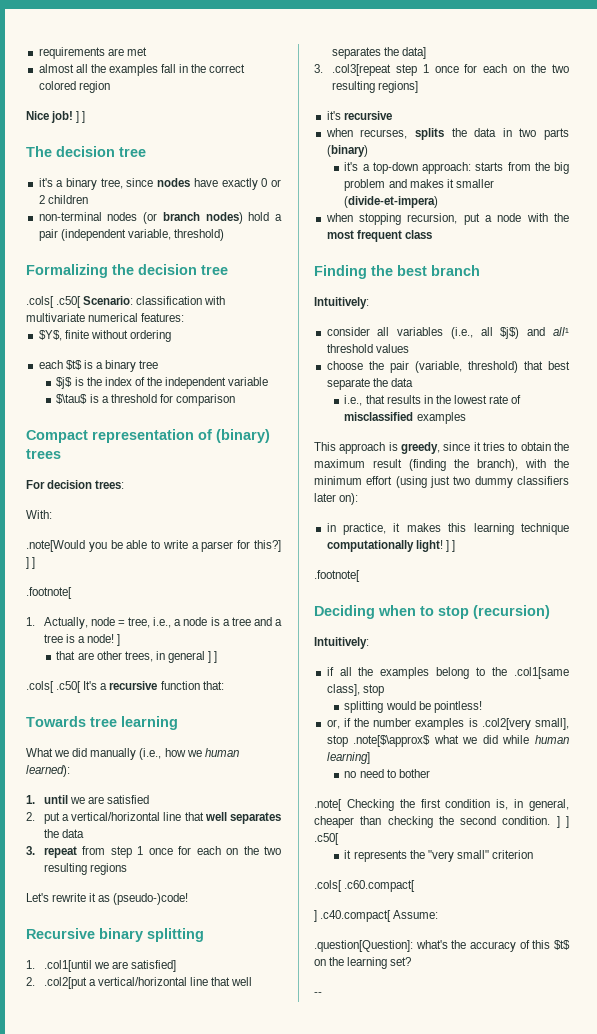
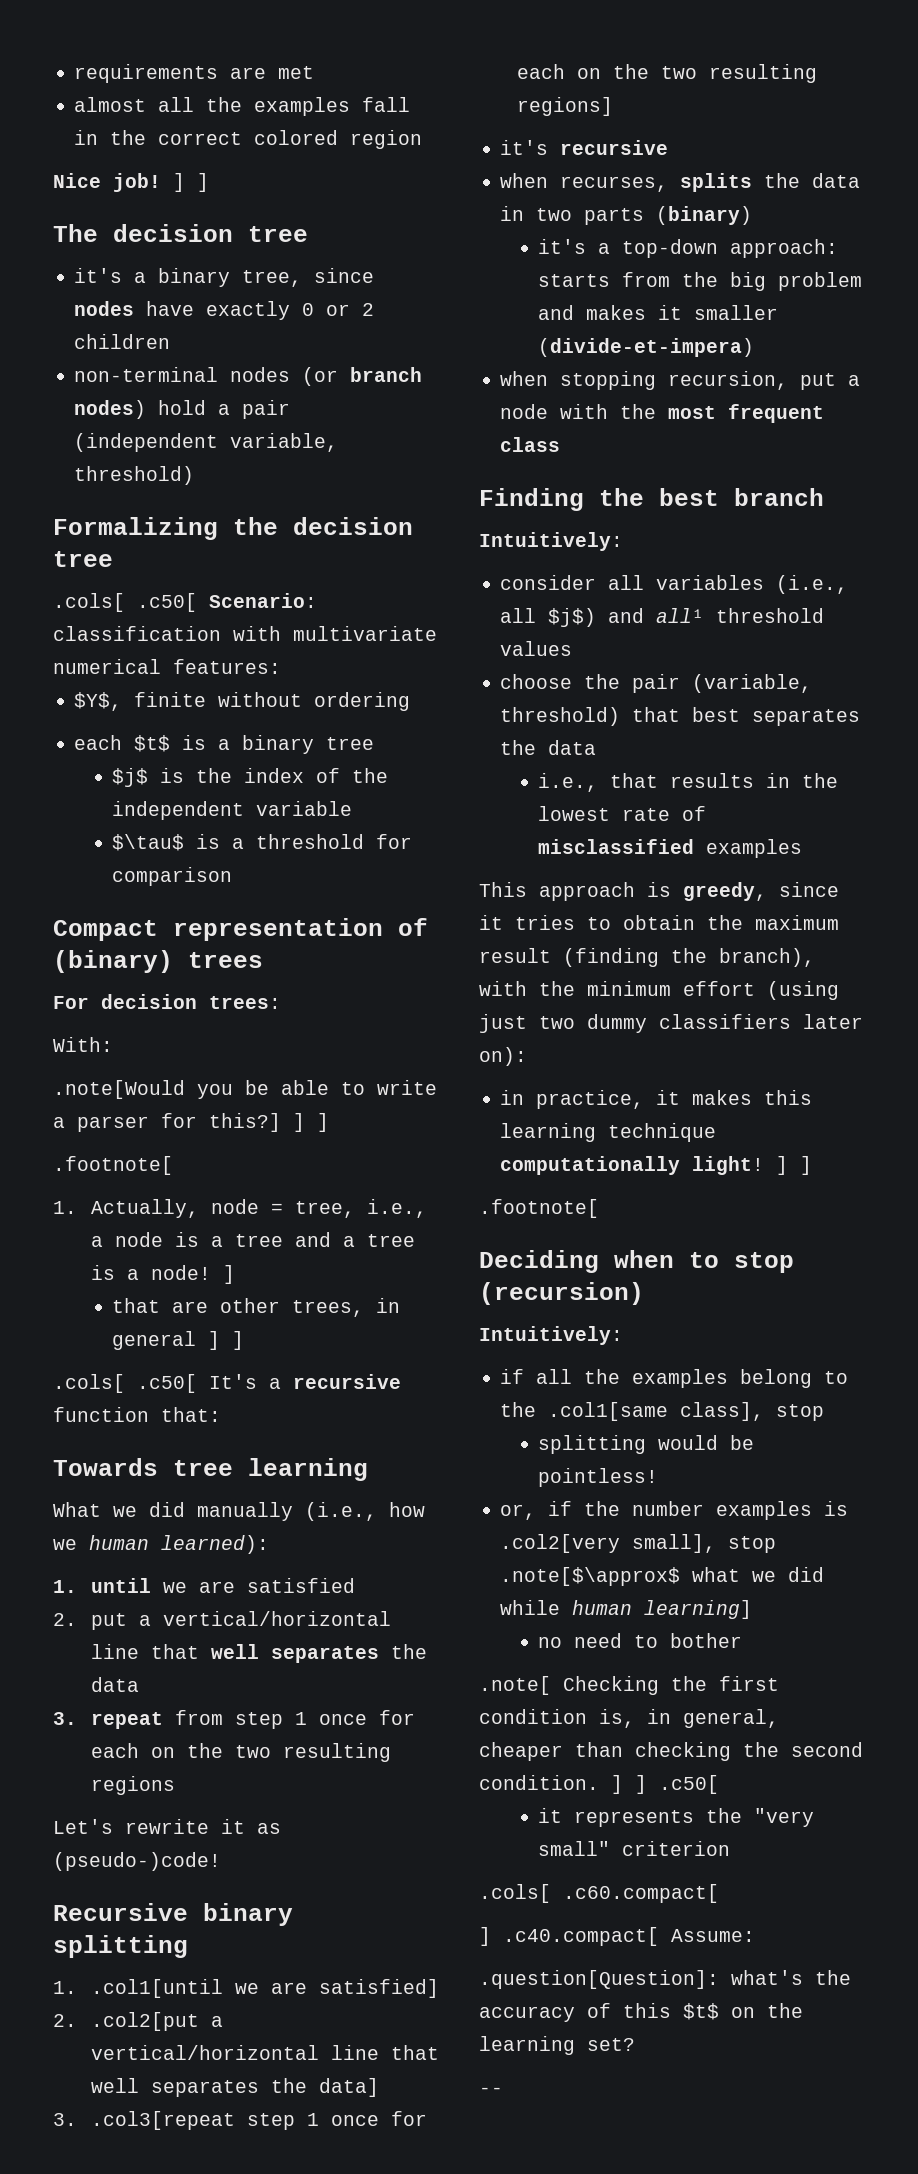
[326,378,370,390] separate -> [752,709,861,726] separates

